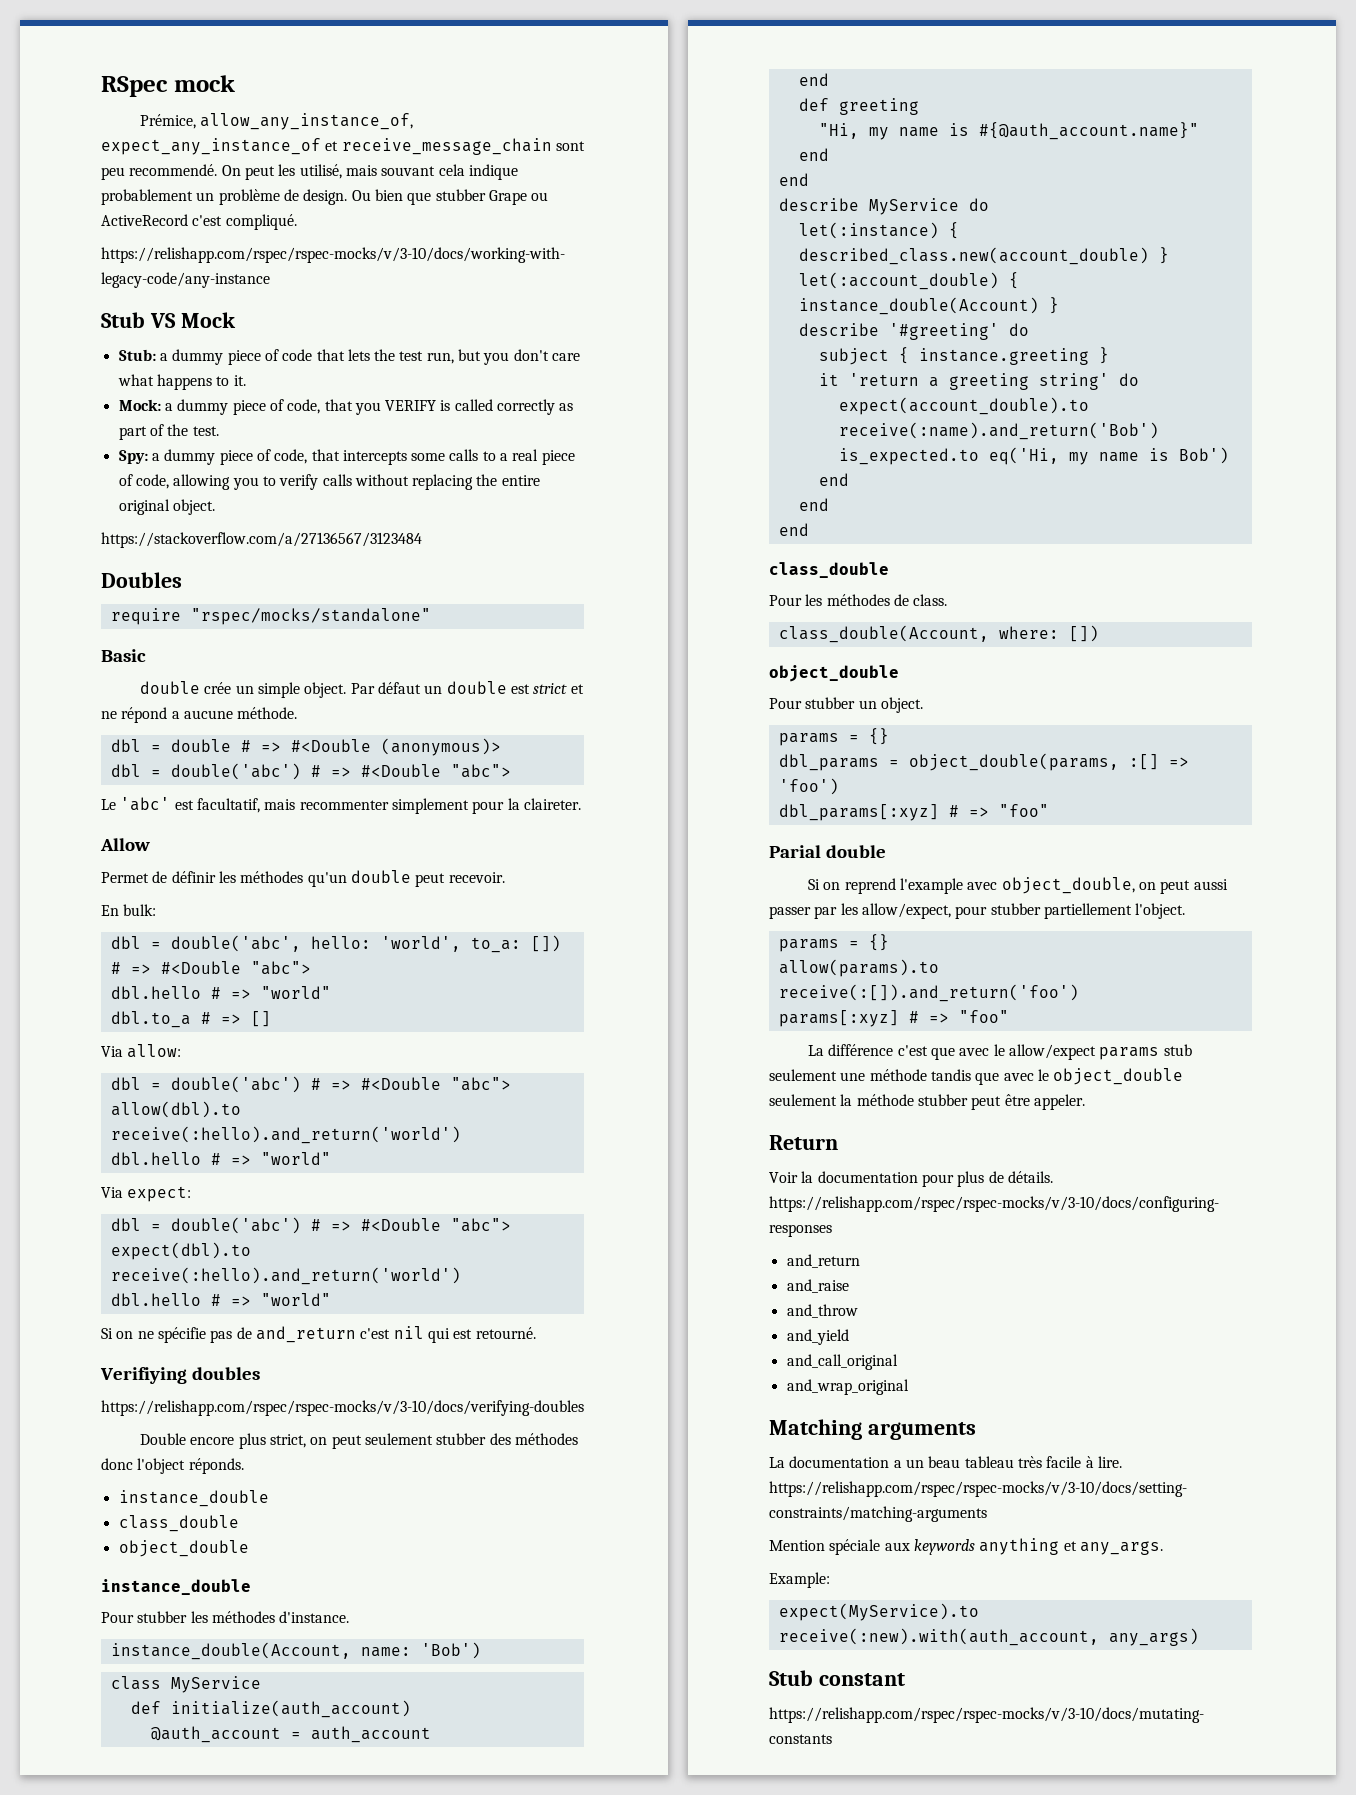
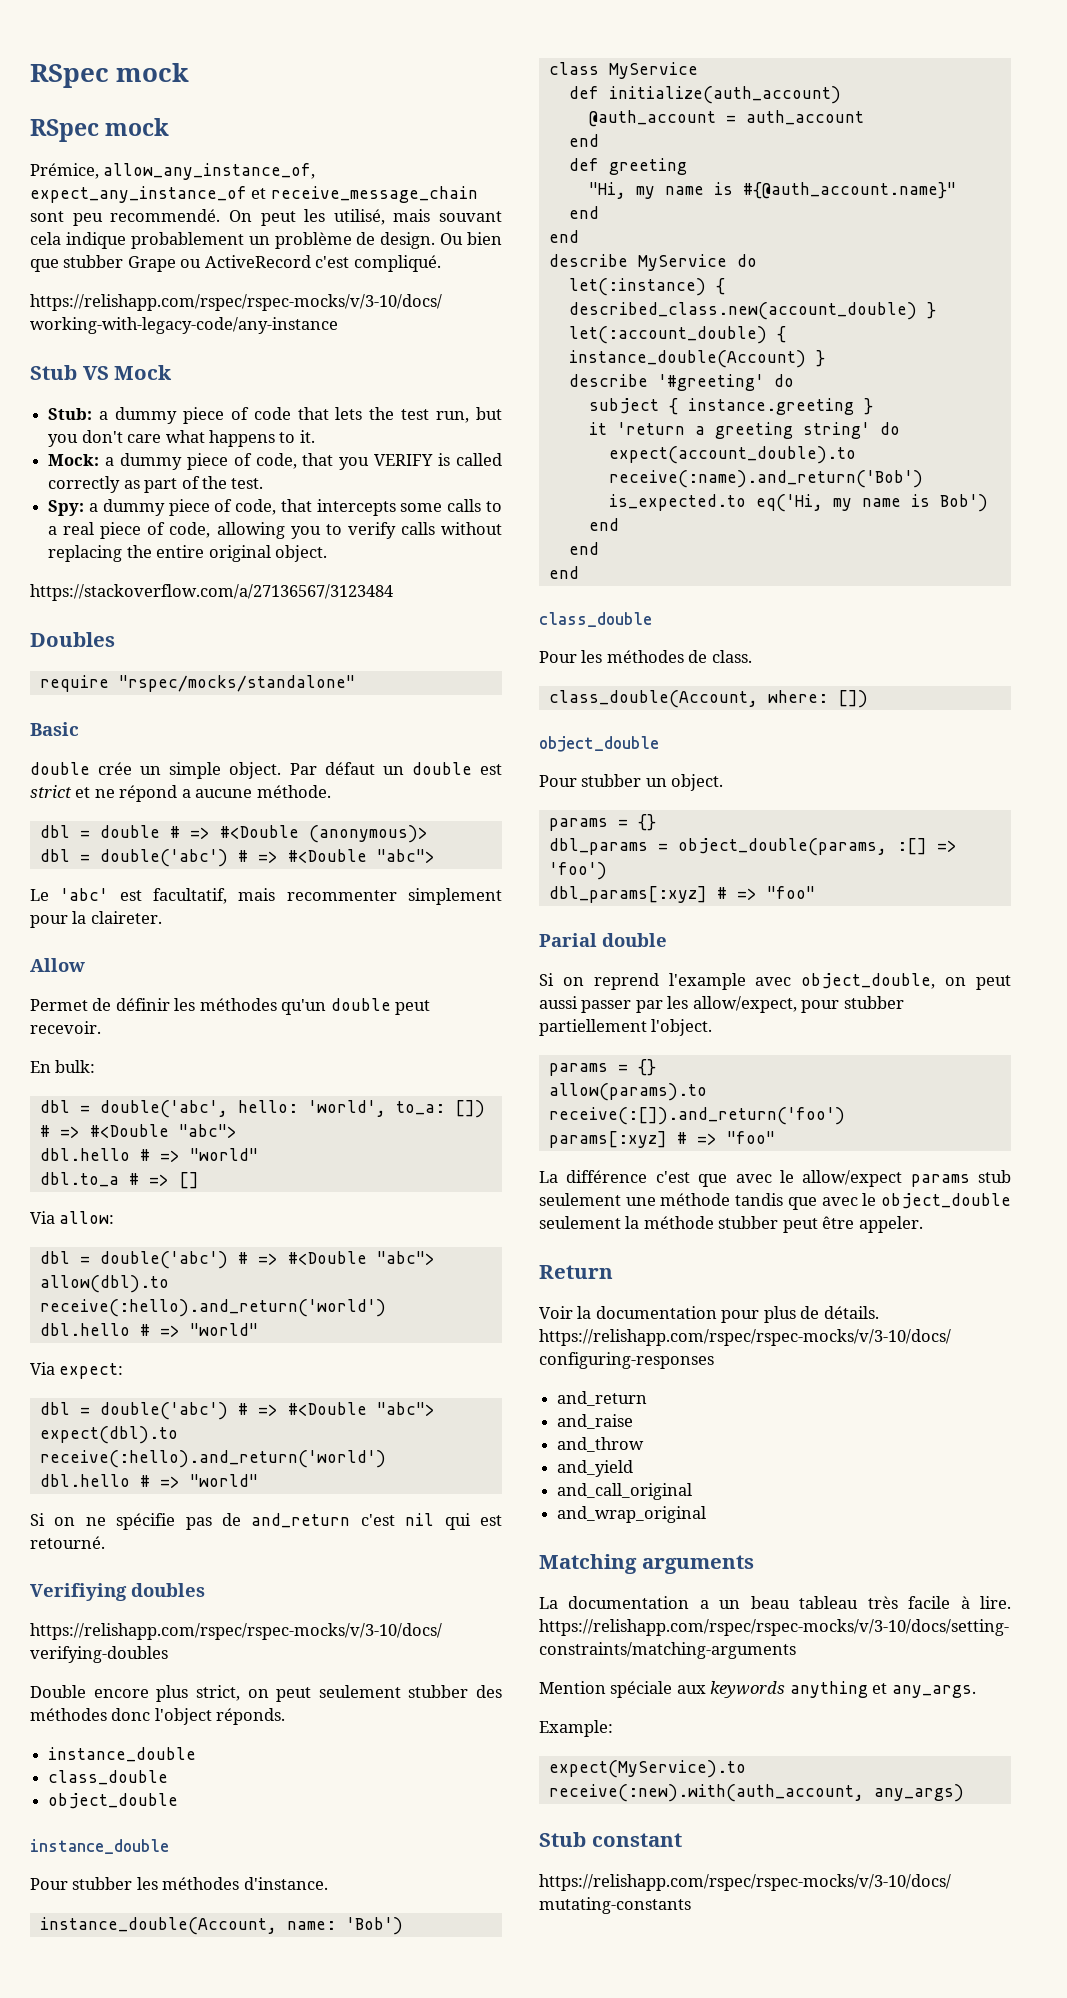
[101,75,235,97] RSpec mock -> [30,63,190,88] [30,118,170,142] RSpec mock // RSpec mock

